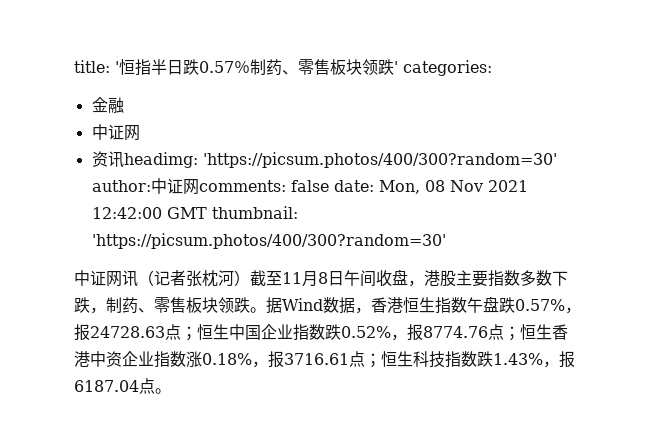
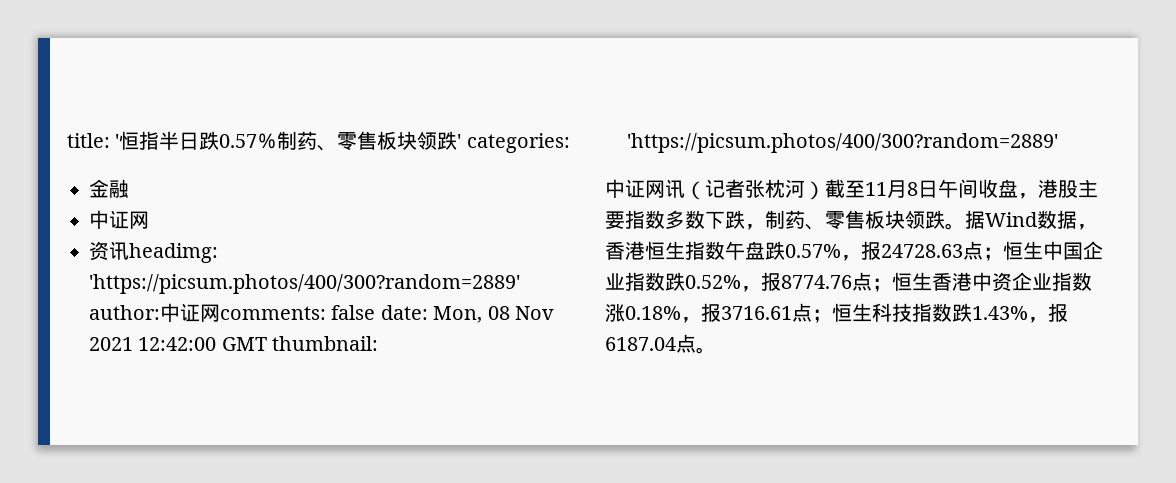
[202,152,557,168] 'https://picsum.photos/400/300?random=30' -> [89,274,520,294] 'https://picsum.photos/400/300?random=2889'
[91,233,446,249] 'https://picsum.photos/400/300?random=30' -> [627,133,1058,153] 'https://picsum.photos/400/300?random=2889'

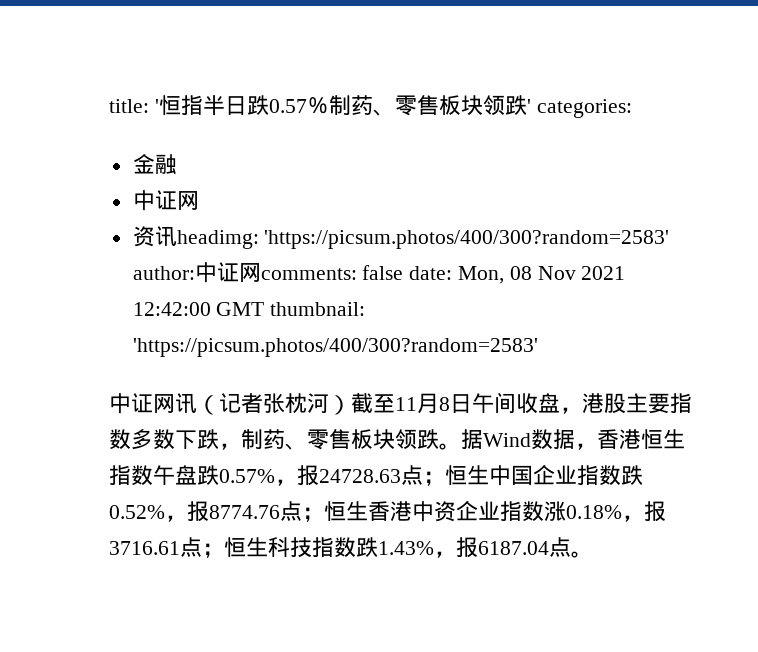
[89,274,520,294] 'https://picsum.photos/400/300?random=2889' -> [264,230,670,249] 'https://picsum.photos/400/300?random=2583'
[627,133,1058,153] 'https://picsum.photos/400/300?random=2889' -> [132,338,538,357] 'https://picsum.photos/400/300?random=2583'

